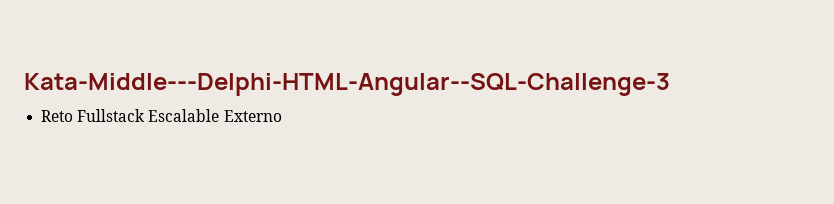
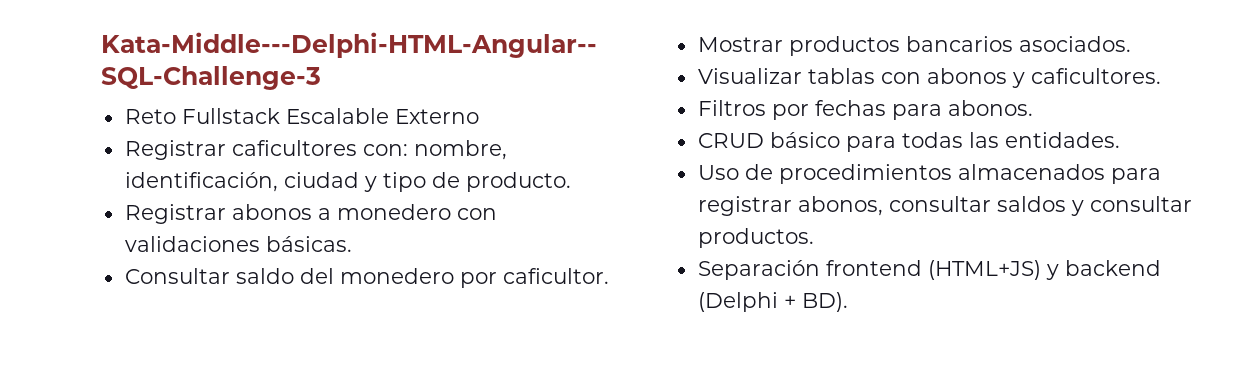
(282, 116) none -> [124,140,507,160] [124,172,571,192] [124,204,497,224] [124,236,352,252] [124,268,609,288] [697,36,1131,56] [697,68,1161,88] [697,100,1033,120] [697,132,1120,152] [697,164,1161,184] [697,196,1192,216] [697,228,814,248] [697,260,1161,280] [697,292,848,312] // Registrar caficultores con: nombre, identificación, ciudad y tipo de producto. // Registrar abonos a monedero con validaciones básicas. // Consultar saldo del monedero por caficultor. // Mostrar productos bancarios asociados. // Visualizar tablas con abonos y caficultores. // Filtros por fechas para abonos. // CRUD básico para todas las entidades. // Uso de procedimientos almacenados para registrar abonos, consultar saldos y consultar productos. // Separación frontend (HTML+JS) y backend (Delphi + BD).

